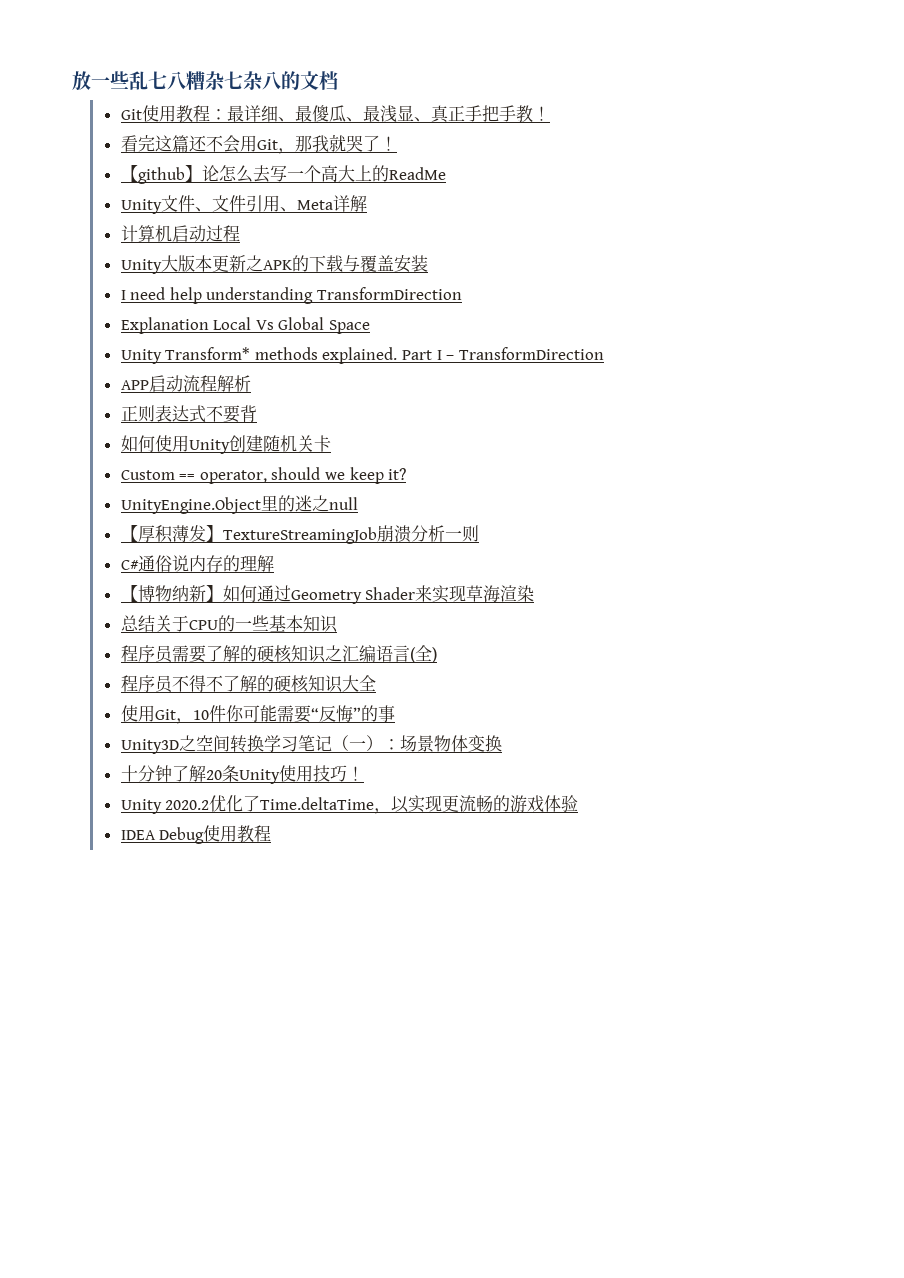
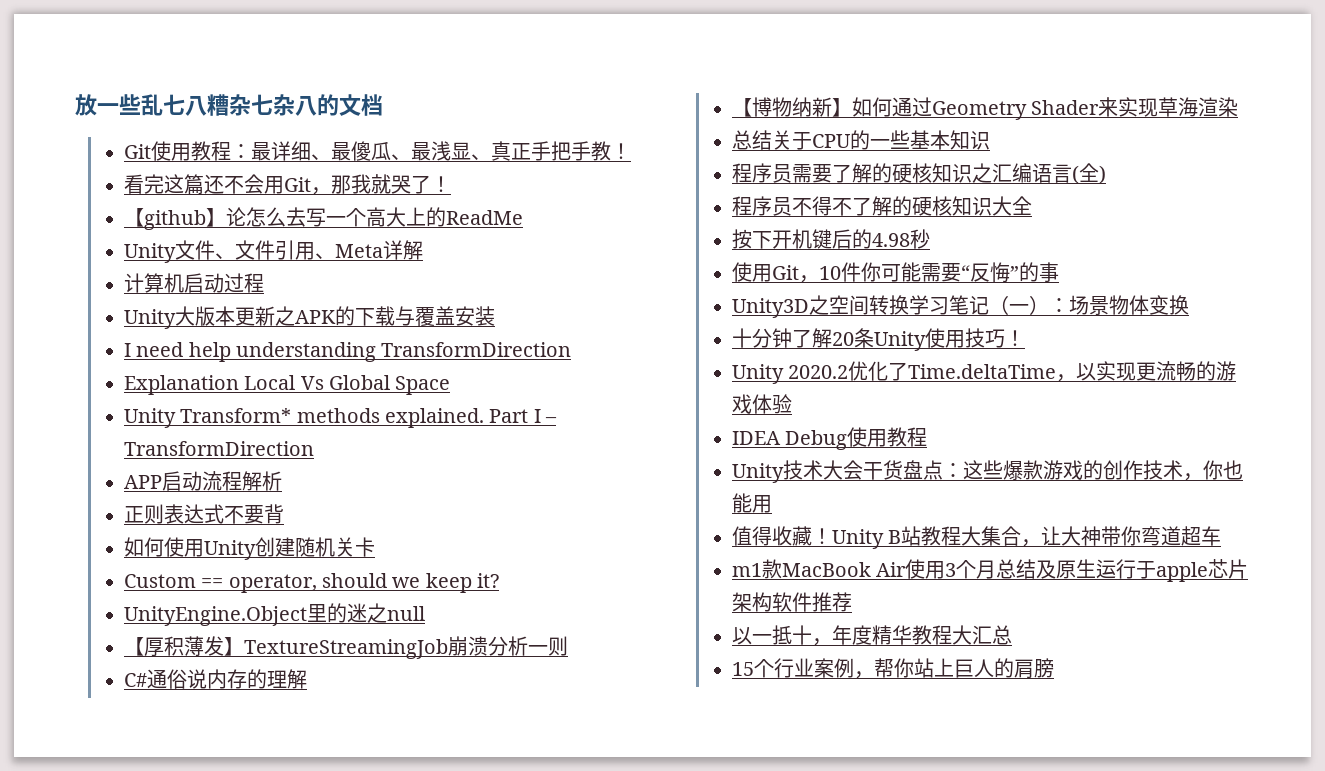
(376, 683) none -> [731,229,930,249] // 按下开机键后的4.98秒
(272, 833) none -> [731,460,1243,483] [731,493,772,513] [731,526,1222,549] [731,559,1249,582] [731,592,852,612] [731,625,1012,646] [731,658,1054,679] // Unity技术大会干货盘点：这些爆款游戏的创作技术，你也能用 // 值得收藏！Unity B站教程大集合，让大神带你弯道超车 // m1款MacBook Air使用3个月总结及原生运行于apple芯片架构软件推荐 // 以一抵十，年度精华教程大汇总 // 15个行业案例，帮你站上巨人的肩膀

